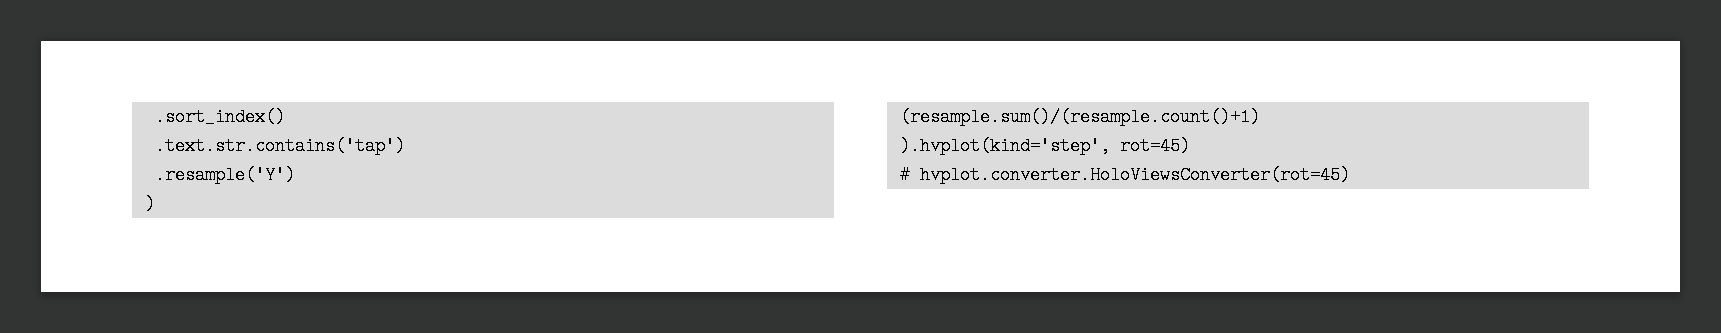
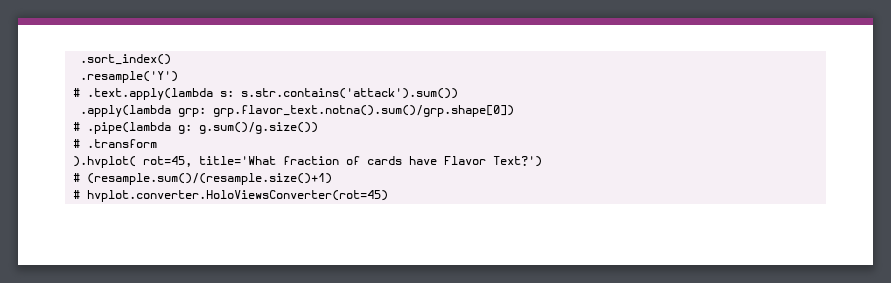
[154,137,405,155] // .text.str.contains('tap') -> (171, 59) none
[144,195,155,213] [899,108,1260,126] [899,137,1190,155] ) // (resample.sum()/(resample.count()+1) // ).hvplot(kind='step', rot=45) -> [72,88,458,100] [79,105,514,117] [72,122,318,134] [72,139,157,148] [72,156,542,168] [72,173,332,185] # .text.apply(lambda s: s.str.contains('attack').sum()) // .apply(lambda grp: grp.flavor_text.notna().sum()/grp.shape[0]) // # .pipe(lambda g: g.sum()/g.size()) // # .transform // ).hvplot( rot=45, title='What fraction of cards have Flavor Text?') // # (resample.sum()/(resample.size()+1)

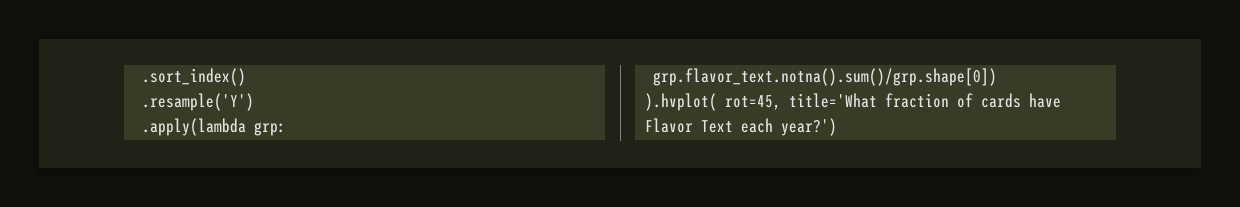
[72,88,458,100] // # .text.apply(lambda s: s.str.contains('attack').sum()) -> (255, 102) none
[72,122,318,134] [72,139,157,148] // # .pipe(lambda g: g.sum()/g.size()) // # .transform -> (998, 77) none
[492,156,542,167] [72,173,332,185] [72,190,388,202] Text?') // # (resample.sum()/(resample.size()+1) // # hvplot.converter.HoloViewsConverter(rot=45) -> [701,118,838,136] Text each year?')

